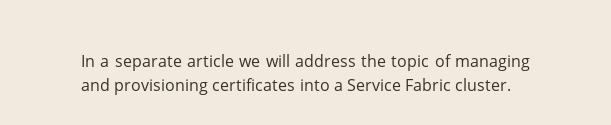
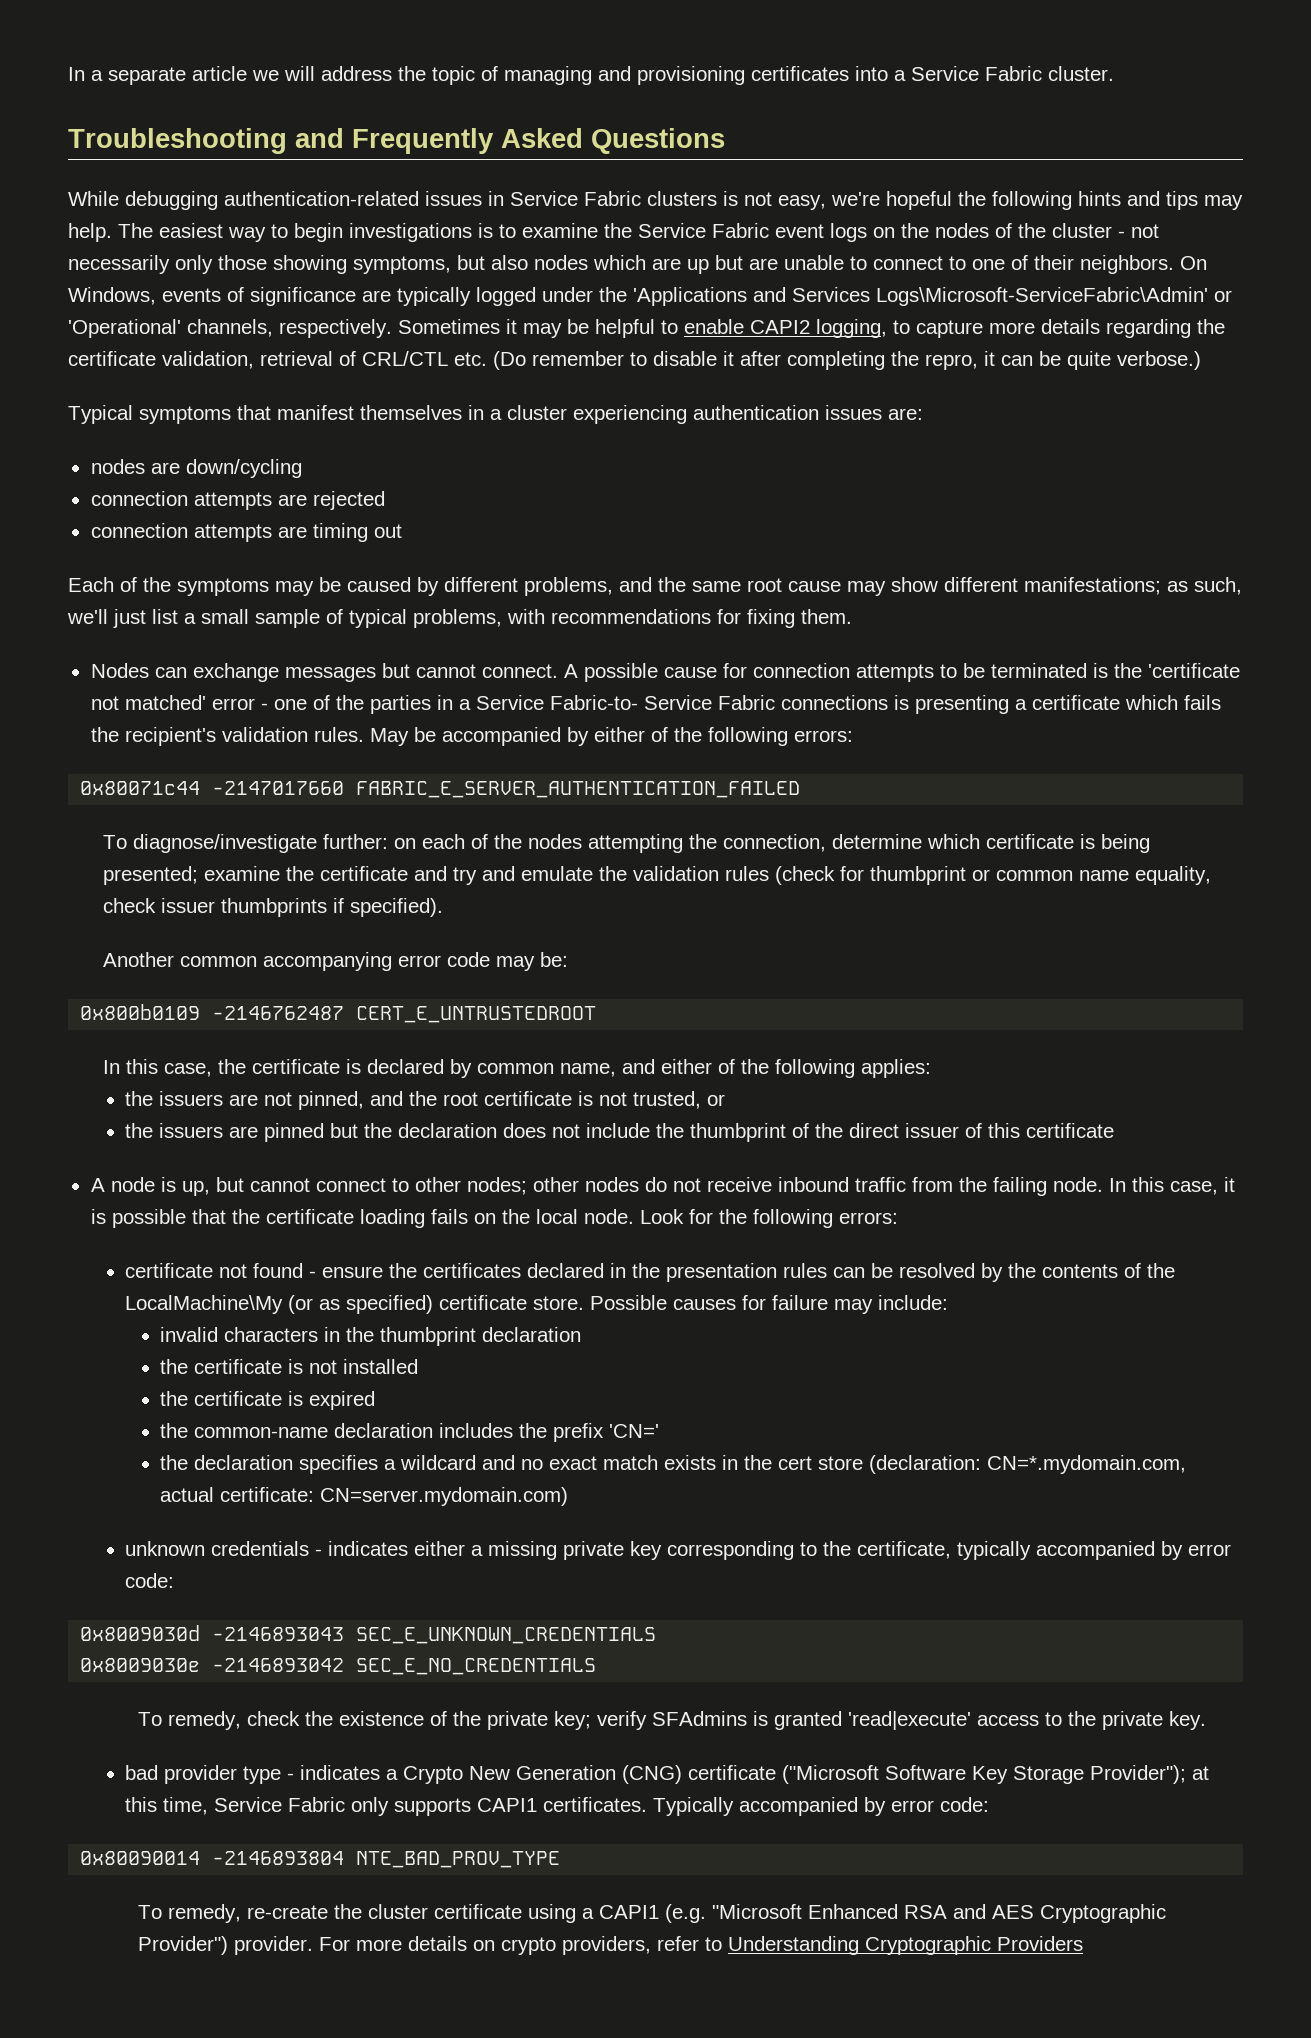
(512, 84) none -> [68,128,725,154] [68,191,1243,210] [68,223,1159,242] [68,255,1207,274] [68,287,1232,306] [68,319,1225,338] [68,351,1201,370] [68,405,923,424] [90,459,302,478] [90,491,385,510] [90,523,402,542] [68,577,1242,596] [67,609,852,628] [90,663,1240,682] [90,695,1221,714] [90,727,853,746] [80,781,801,798] [102,834,1150,853] [102,866,1211,885] [102,898,443,917] [102,952,568,971] [80,1004,597,1023] [102,1059,931,1078] [125,1091,726,1110] [125,1123,1115,1142] [90,1177,1235,1196] [90,1209,898,1228] [125,1263,1176,1282] [125,1295,949,1314] [160,1327,582,1346] [160,1359,419,1374] [160,1391,376,1410] [160,1423,660,1442] [160,1455,1187,1474] [160,1487,569,1506] [125,1541,1232,1560] [125,1573,175,1588] [80,1625,657,1644] [80,1658,597,1675] [137,1711,1206,1730] [125,1765,1210,1784] [125,1797,990,1816] [80,1851,561,1868] [137,1904,1166,1923] [137,1936,1083,1955] // Troubleshooting and Frequently Asked Questions // While debugging authentication-related issues in Service Fabric clusters is not easy, we're hopeful the following hints and tips may help. The easiest way to begin investigations is to examine the Service Fabric event logs on the nodes of the cluster - not necessarily only those showing symptoms, but also nodes which are up but are unable to connect to one of their neighbors. On Windows, events of significance are typically logged under the 'Applications and Services Logs\Microsoft-ServiceFabric\Admin' or 'Operational' channels, respectively. Sometimes it may be helpful to enable CAPI2 logging, to capture more details regarding the certificate validation, retrieval of CRL/CTL etc. (Do remember to disable it after completing the repro, it can be quite verbose.) // Typical symptoms that manifest themselves in a cluster experiencing authentication issues are: // nodes are down/cycling // connection attempts are rejected // connection attempts are timing out // Each of the symptoms may be caused by different problems, and the same root cause may show different manifestations; as such, we'll just list a small sample of typical problems, with recommendations for fixing them. // Nodes can exchange messages but cannot connect. A possible cause for connection attempts to be terminated is the 'certificate not matched' error - one of the parties in a Service Fabric-to- Service Fabric connections is presenting a certificate which fails the recipient's validation rules. May be accompanied by either of the following errors: // 0x80071c44 -2147017660 FABRIC_E_SERVER_AUTHENTICATION_FAILED // To diagnose/investigate further: on each of the nodes attempting the connection, determine which certificate is being presented; examine the certificate and try and emulate the validation rules (check for thumbprint or common name equality, check issuer thumbprints if specified). // Another common accompanying error code may be: // 0x800b0109 -2146762487 CERT_E_UNTRUSTEDROOT // In this case, the certificate is declared by common name, and either of the following applies: // the issuers are not pinned, and the root certificate is not trusted, or // the issuers are pinned but the declaration does not include the thumbprint of the direct issuer of this certificate // A node is up, but cannot connect to other nodes; other nodes do not receive inbound traffic from the failing node. In this case, it is possible that the certificate loading fails on the local node. Look for the following errors: // certificate not found - ensure the certificates declared in the presentation rules can be resolved by the contents of the LocalMachine\My (or as specified) certificate store. Possible causes for failure may include: // invalid characters in the thumbprint declaration // the certificate is not installed // the certificate is expired // the common-name declaration includes the prefix 'CN=' // the declaration specifies a wildcard and no exact match exists in the cert store (declaration: CN=*.mydomain.com, actual certificate: CN=server.mydomain.com) // unknown credentials - indicates either a missing private key corresponding to the certificate, typically accompanied by error code: // 0x8009030d -2146893043 SEC_E_UNKNOWN_CREDENTIALS // 0x8009030e -2146893042 SEC_E_NO_CREDENTIALS // To remedy, check the existence of the private key; verify SFAdmins is granted 'read|execute' access to the private key. // bad provider type - indicates a Crypto New Generation (CNG) certificate ("Microsoft Software Key Storage Provider"); at this time, Service Fabric only supports CAPI1 certificates. Typically accompanied by error code: // 0x80090014 -2146893804 NTE_BAD_PROV_TYPE // To remedy, re-create the cluster certificate using a CAPI1 (e.g. "Microsoft Enhanced RSA and AES Cryptographic Provider") provider. For more details on crypto providers, refer to Understanding Cryptographic Providers

